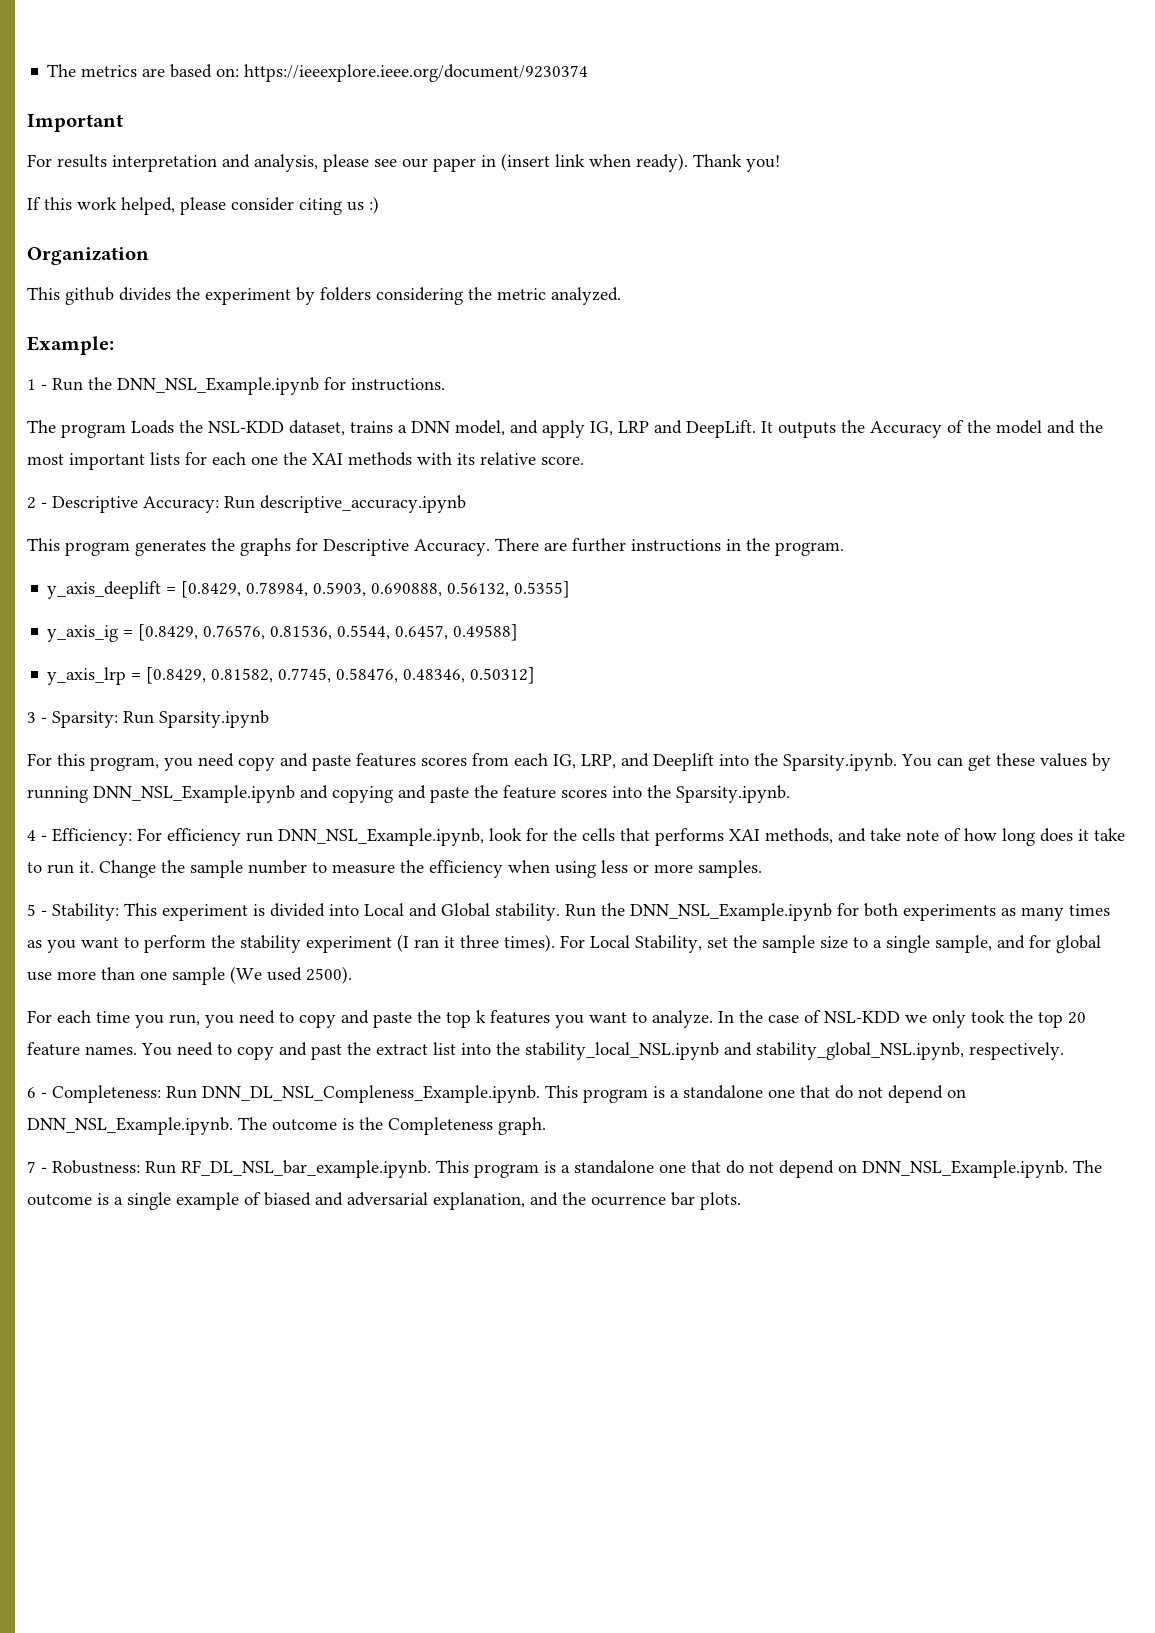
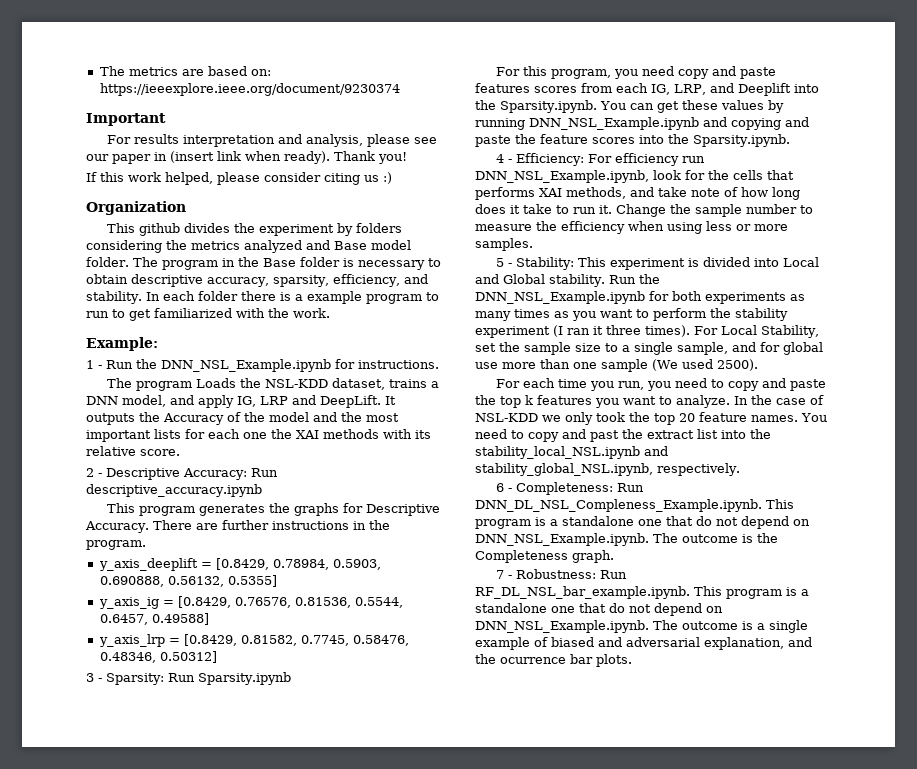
[497,287,621,305] metric analyzed. -> [191,240,411,253] [86,257,441,270] [86,274,428,287] [86,291,439,304] [86,308,330,321] metrics analyzed and Base model folder. The program in the Base folder is necessary to obtain descriptive accuracy, sparsity, efficiency, and stability. In each folder there is a example program to run to get familiarized with the work.

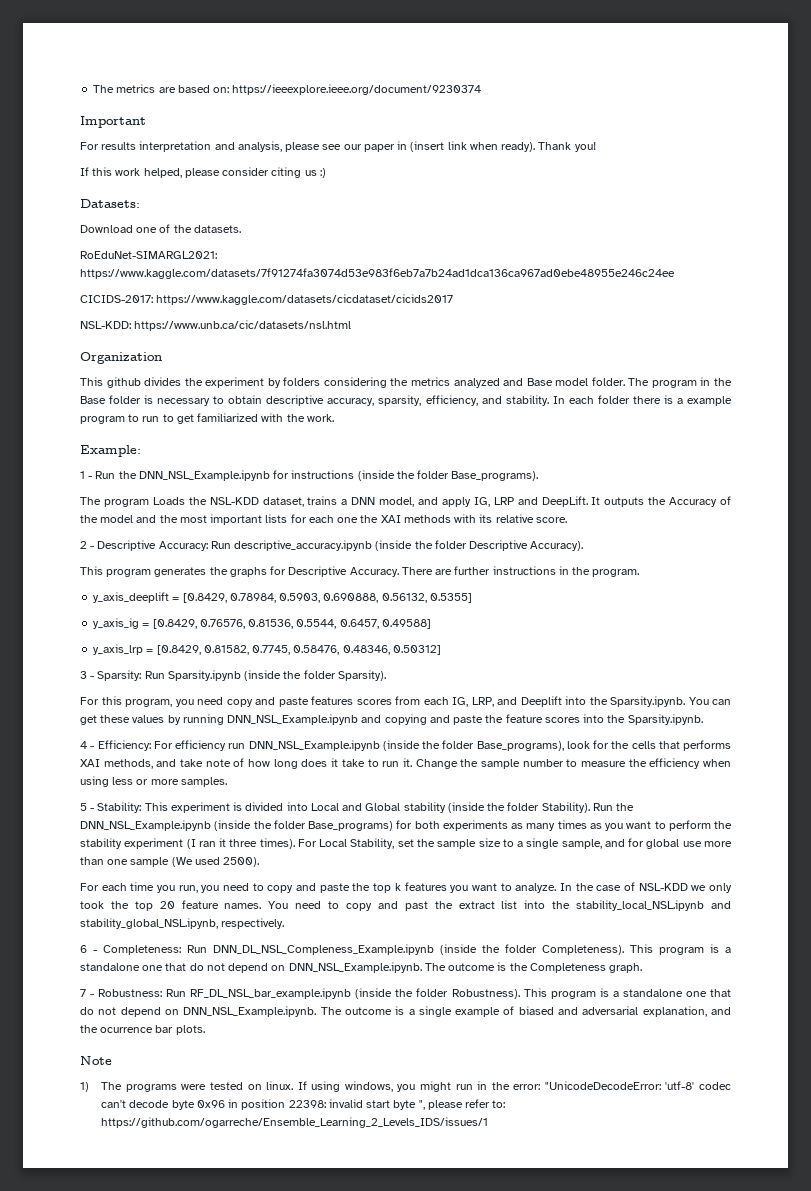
(392, 178) none -> [80,199,140,208] [80,224,241,233] [80,251,217,259] [80,268,675,279] [80,294,454,305] [80,320,352,331] // Datasets: // Download one of the datasets. // RoEduNet-SIMARGL2021: https://www.kaggle.com/datasets/7f91274fa3074d53e983f6eb7a7b24ad1dca136ca967ad0ebe48955e246c24ee // CICIDS-2017: https://www.kaggle.com/datasets/cicdataset/cicids2017 // NSL-KDD: https://www.unb.ca/cic/datasets/nsl.html
[358,360,439,369] instructions. -> [291,470,539,481] instructions (inside the folder Base_programs).
(262, 490) none -> [375,540,584,551] (inside the folder Descriptive Accuracy).
(291, 678) none -> [244,670,386,681] (inside the folder Sparsity).
[475,170,649,183] DNN_NSL_Example.ipynb, -> [248,740,564,751] DNN_NSL_Example.ipynb (inside the folder Base_programs),
[549,274,660,287] [475,291,645,304] stability. Run the DNN_NSL_Example.ipynb -> [403,802,635,813] [80,820,393,831] stability (inside the folder Stability). Run the DNN_NSL_Example.ipynb (inside the folder Base_programs)
[475,499,762,512] DNN_DL_NSL_Compleness_Example.ipynb. -> [213,944,624,955] DNN_DL_NSL_Compleness_Example.ipynb (inside the folder Completeness).
[475,586,690,599] RF_DL_NSL_bar_example.ipynb. -> [190,988,520,999] RF_DL_NSL_bar_example.ipynb (inside the folder Robustness).
(632, 660) none -> [80,1056,112,1065] [80,1081,731,1092] [101,1099,506,1110] [101,1117,489,1128] // Note // 1) The programs were tested on linux. If using windows, you might run in the error: "UnicodeDecodeError: 'utf-8' codec can't decode byte 0x96 in position 22398: invalid start byte ", please refer to: https://github.com/ogarreche/Ensemble_Learning_2_Levels_IDS/issues/1

